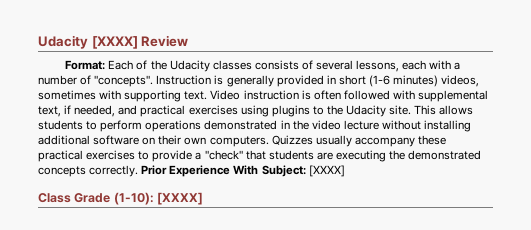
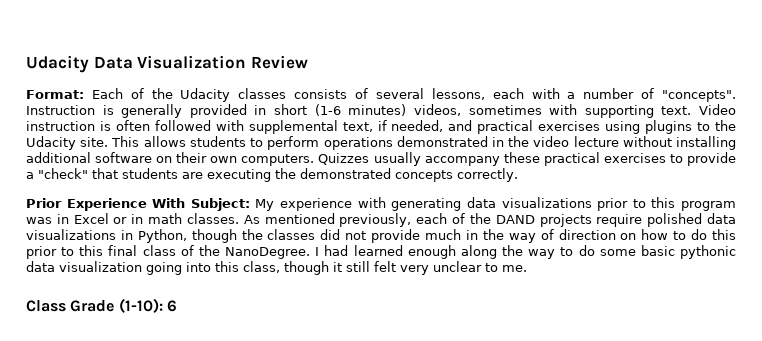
[38,35,138,49] Udacity [XXXX] -> [26,55,247,73] Udacity Data Visualization
(139, 171) none -> (518, 175) //
[308,165,345,177] [XXXX] -> [255,197,737,211] [26,213,737,227] [26,229,737,243] [26,245,736,259] [26,261,527,275] My experience with generating data visualizations prior to this program was in Excel or in math classes. As mentioned previously, each of the DAND projects require polished data visualizations in Python, though the classes did not provide much in the way of direction on how to do this prior to this final class of the NanoDegree. I had learned enough along the way to do some basic pythonic data visualization going into this class, though it still felt very unclear to me.
[157,192,204,205] [XXXX] -> [166,300,177,312] 6

